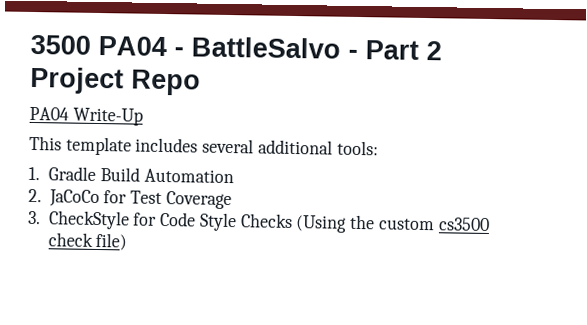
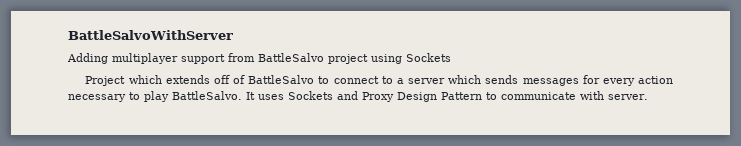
[30,34,442,61] [30,66,201,96] [29,106,143,126] [29,135,379,156] [28,166,234,184] [28,188,232,210] [28,210,490,233] [47,232,128,251] 3500 PA04 - BattleSalvo - Part 2 Project Repo // PA04 Write-Up // This template includes several additional tools: // 1. Gradle Build Automation // 2. JaCoCo for Test Coverage // 3. CheckStyle for Code Style Checks (Using the custom cs3500 check file) -> [68,30,233,40] [67,53,451,64] [85,75,673,86] [68,91,648,102] BattleSalvoWithServer // Adding multiplayer support from BattleSalvo project using Sockets // Project which extends off of BattleSalvo to connect to a server which sends messages for every action necessary to play BattleSalvo. It uses Sockets and Proxy Design Pattern to communicate with server.

